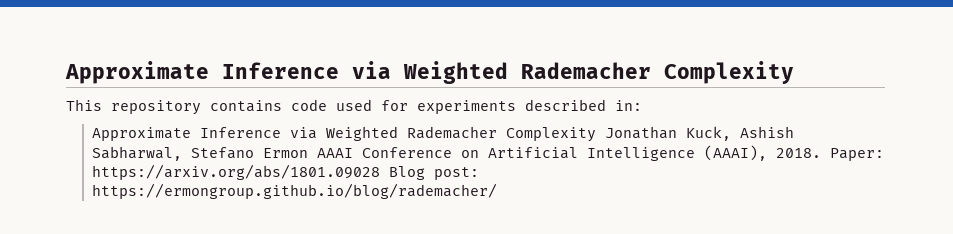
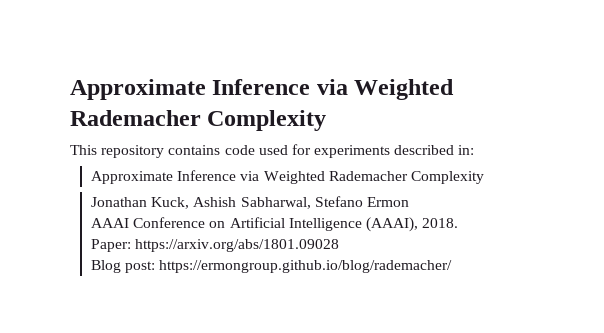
(596, 134) none -> (484, 177) //
(308, 153) none -> (409, 202) //
(821, 153) none -> (459, 223) //
(380, 172) none -> (340, 245) //

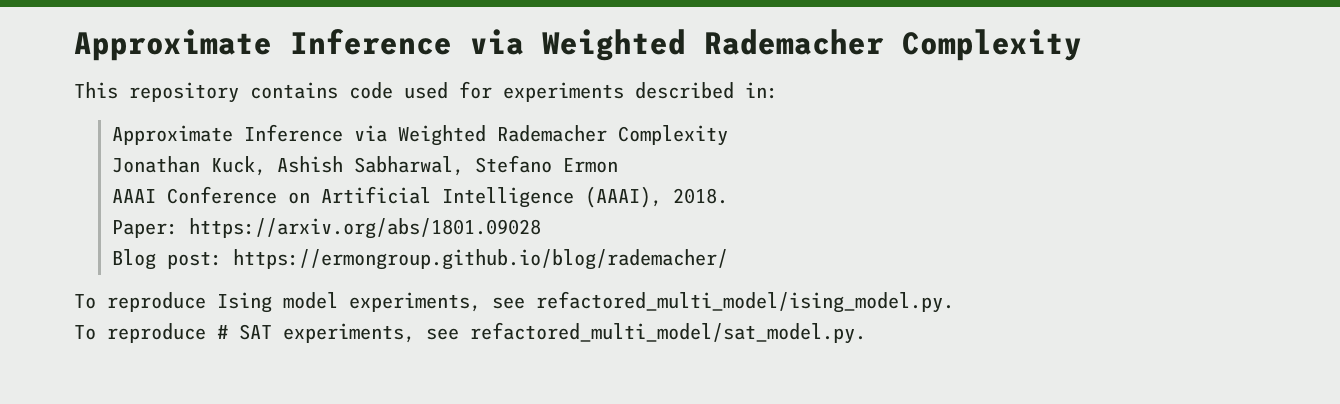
(453, 266) none -> [74,291,954,313] [74,322,866,344] // To reproduce Ising model experiments, see refactored_multi_model/ising_model.py. // To reproduce # SAT experiments, see refactored_multi_model/sat_model.py.

